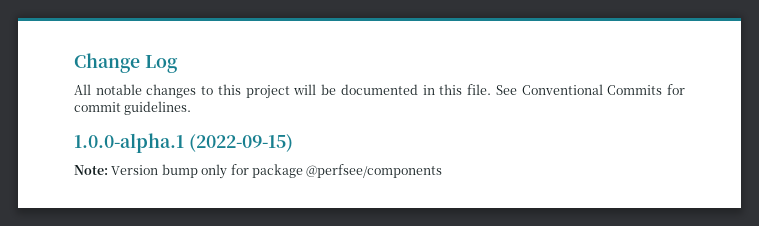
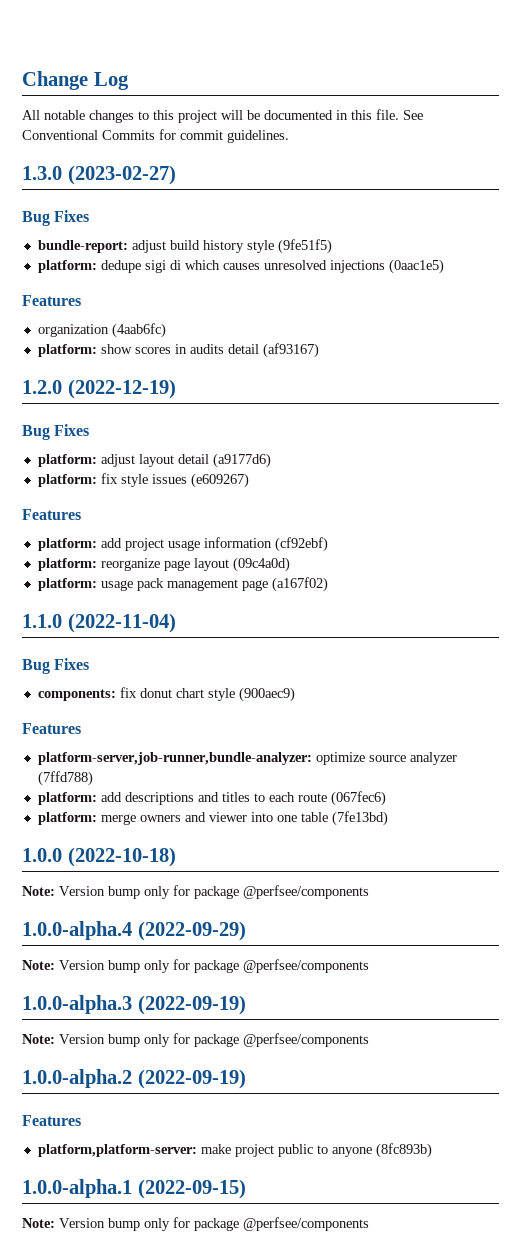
(192, 108) none -> [22,165,176,185] [22,210,90,226] [37,239,332,254] [37,259,444,274] [22,295,81,306] [37,323,166,338] [37,343,319,358] [22,379,176,399] [22,424,90,440] [37,453,271,468] [37,473,249,488] [22,509,81,520] [37,537,328,552] [37,557,290,572] [37,577,328,592] [22,613,176,633] [22,658,90,674] [37,687,295,702] [22,723,81,734] [37,752,457,765] [37,771,93,786] [37,791,386,806] [37,811,388,826] [22,847,176,867] [22,885,369,899] [22,921,246,941] [22,959,369,973] [22,995,246,1015] [22,1033,369,1047] [22,1069,246,1089] [22,1115,81,1126] [37,1143,432,1158] // 1.3.0 (2023-02-27) // Bug Fixes // bundle-report: adjust build history style (9fe51f5) // platform: dedupe sigi di which causes unresolved injections (0aac1e5) // Features // organization (4aab6fc) // platform: show scores in audits detail (af93167) // 1.2.0 (2022-12-19) // Bug Fixes // platform: adjust layout detail (a9177d6) // platform: fix style issues (e609267) // Features // platform: add project usage information (cf92ebf) // platform: reorganize page layout (09c4a0d) // platform: usage pack management page (a167f02) // 1.1.0 (2022-11-04) // Bug Fixes // components: fix donut chart style (900aec9) // Features // platform-server,job-runner,bundle-analyzer: optimize source analyzer (7ffd788) // platform: add descriptions and titles to each route (067fec6) // platform: merge owners and viewer into one table (7fe13bd) // 1.0.0 (2022-10-18) // Note: Version bump only for package @perfsee/components // 1.0.0-alpha.4 (2022-09-29) // Note: Version bump only for package @perfsee/components // 1.0.0-alpha.3 (2022-09-19) // Note: Version bump only for package @perfsee/components // 1.0.0-alpha.2 (2022-09-19) // Features // platform,platform-server: make project public to anyone (8fc893b)

